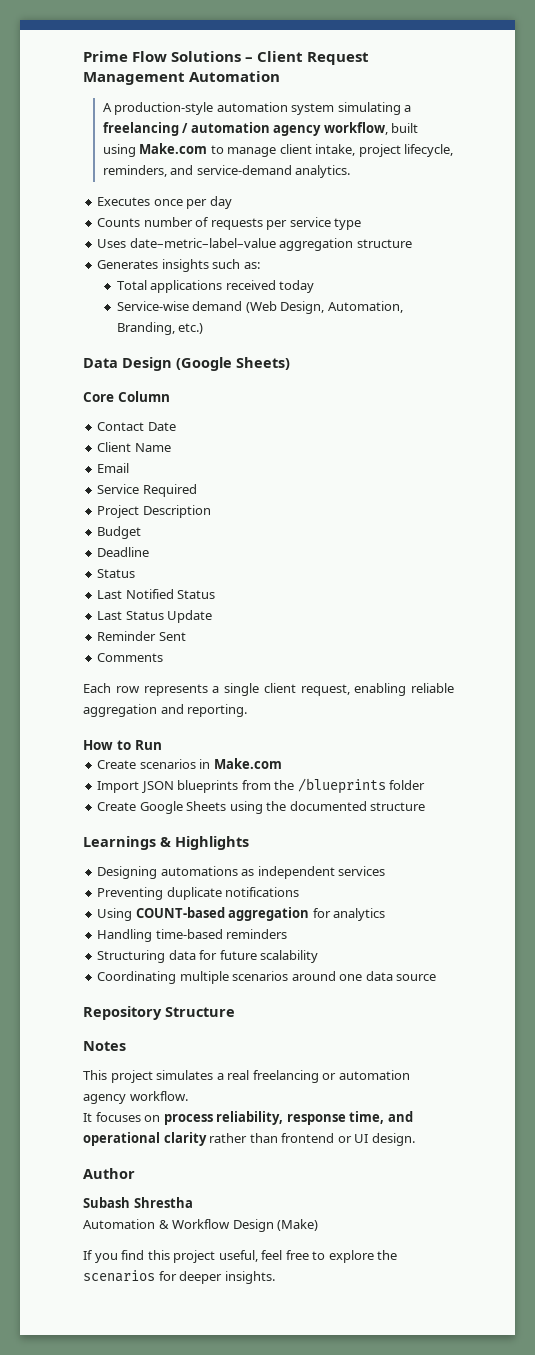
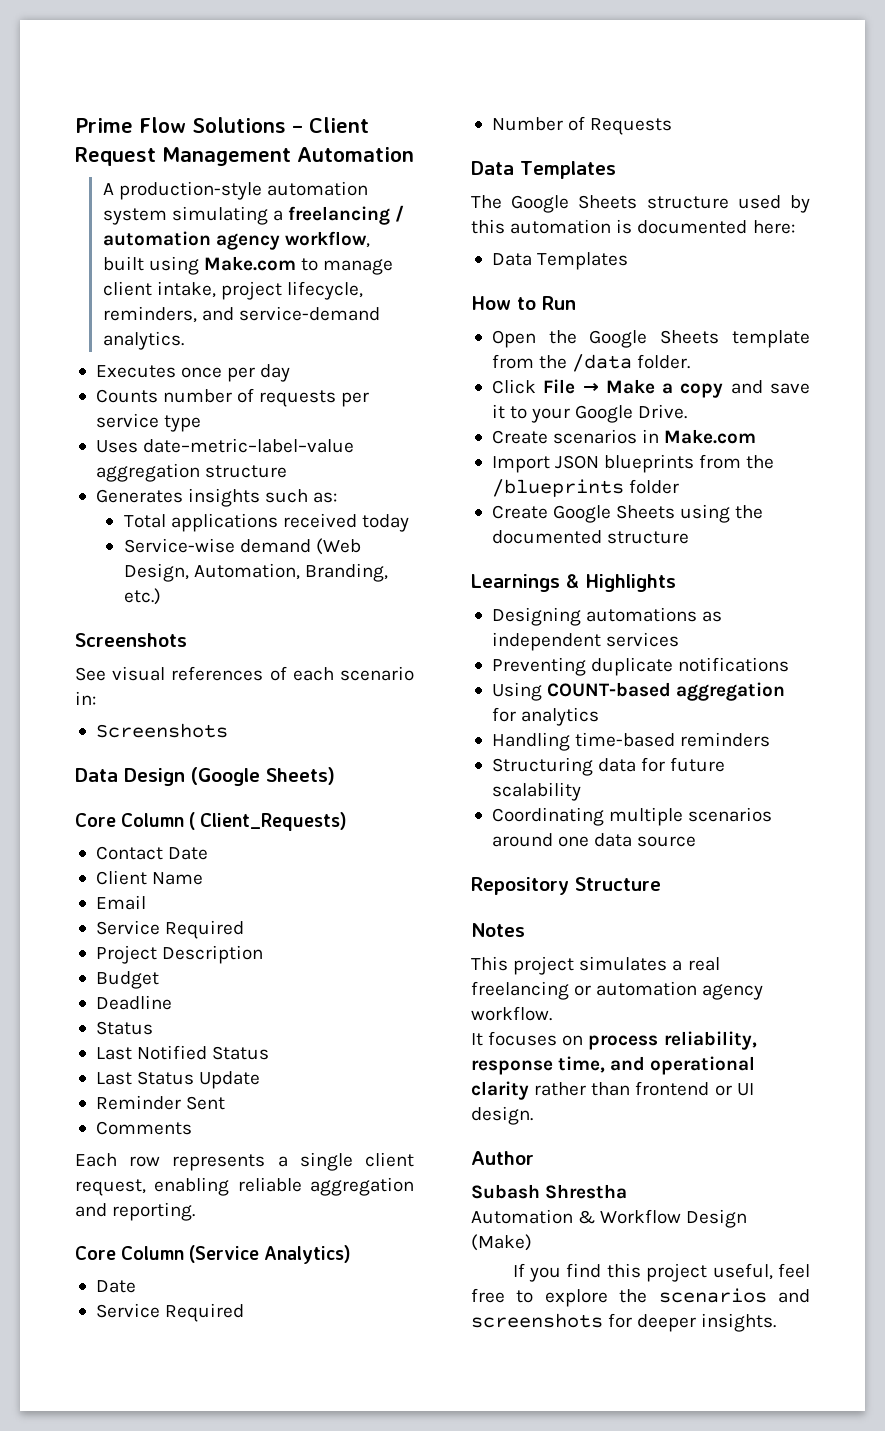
(204, 328) none -> [75,633,187,647] [75,666,415,681] [75,691,96,705] [95,723,228,738] // Screenshots // See visual references of each scenario in: // Screenshots
(170, 396) none -> [189,812,348,831] ( Client_Requests)
[83,740,162,750] How to Run -> [75,1245,352,1264] [95,1280,136,1293] [95,1303,245,1322] [491,116,673,135] [471,161,616,179] [471,195,810,213] [471,219,795,234] [491,252,629,270] [471,296,576,310] [491,330,810,348] [491,354,691,372] [491,379,810,398] [491,404,688,423] Core Column (Service Analytics) // Date // Service Required // Number of Requests // Data Templates // The Google Sheets structure used by this automation is documented here: // Data Templates // How to Run // Open the Google Sheets template from the /data folder. // Click File → Make a copy and save it to your Google Drive.
(155, 1276) none -> [778,1289,810,1303] [471,1313,603,1328] and screenshots

